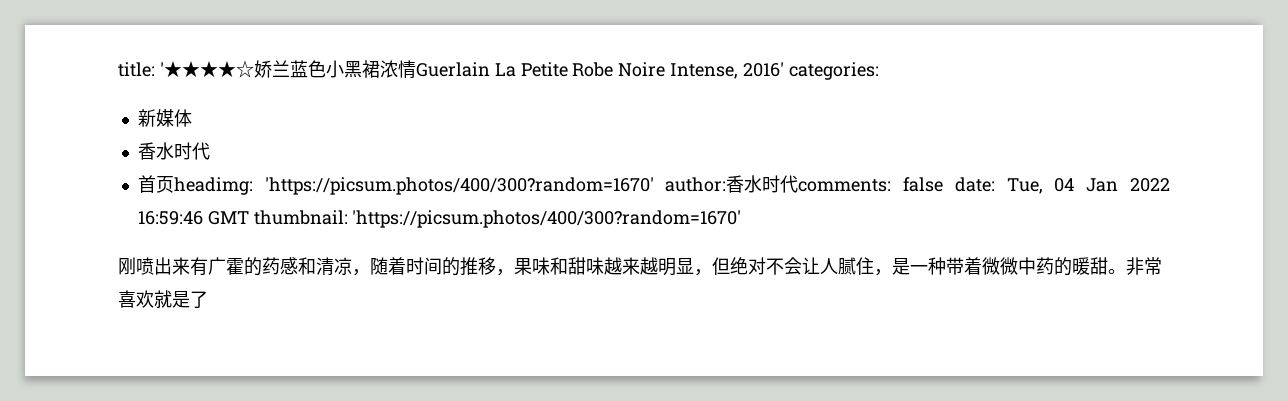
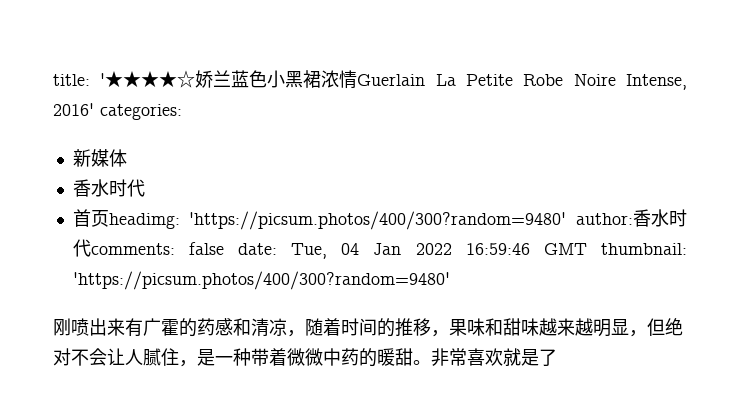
[264,177,654,195] 'https://picsum.photos/400/300?random=1670' -> [189,211,567,230] 'https://picsum.photos/400/300?random=9480'
[352,210,742,228] 'https://picsum.photos/400/300?random=1670' -> [72,271,450,290] 'https://picsum.photos/400/300?random=9480'

